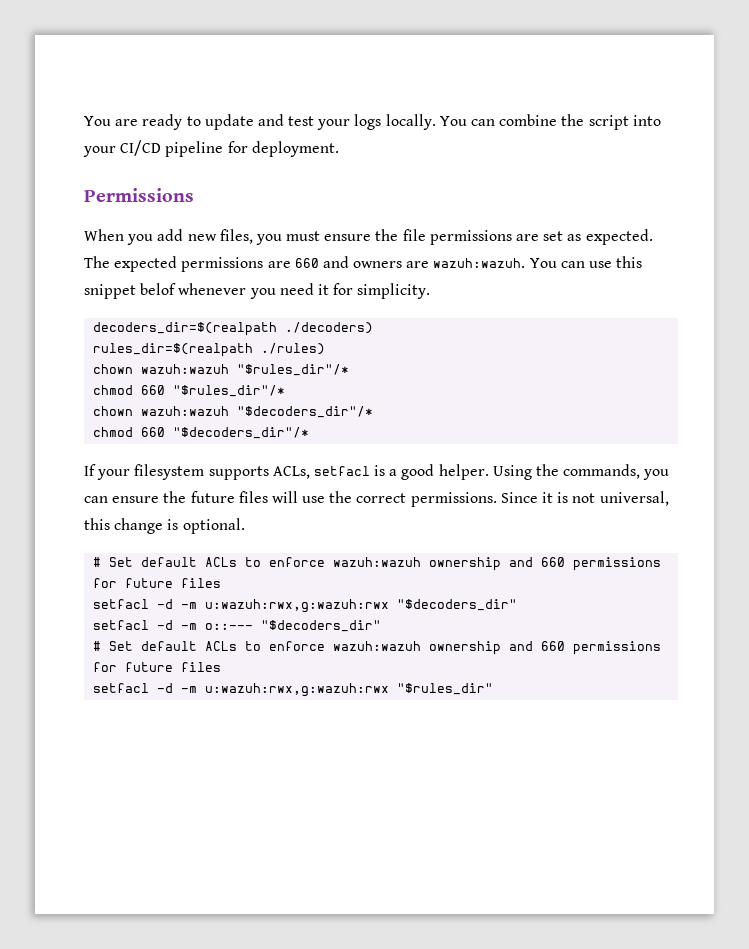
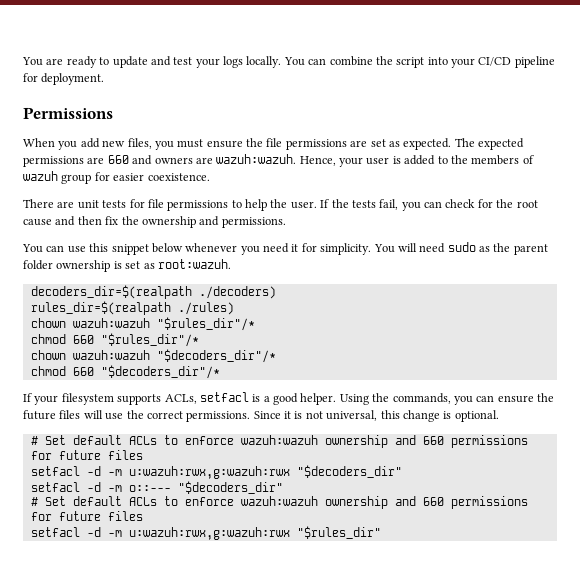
(526, 263) none -> [299,155,534,167] [23,171,210,184] [23,199,538,211] [23,216,286,228] Hence, your user is added to the members of wazuh group for easier coexistence. // There are unit tests for file permissions to help the user. If the tests fail, you can check for the root cause and then fix the ownership and permissions. //
[140,283,177,295] belof -> [151,243,183,253] below
(431, 291) none -> [373,242,548,255] [23,259,231,272] You will need sudo as the parent folder ownership is set as root:wazuh.

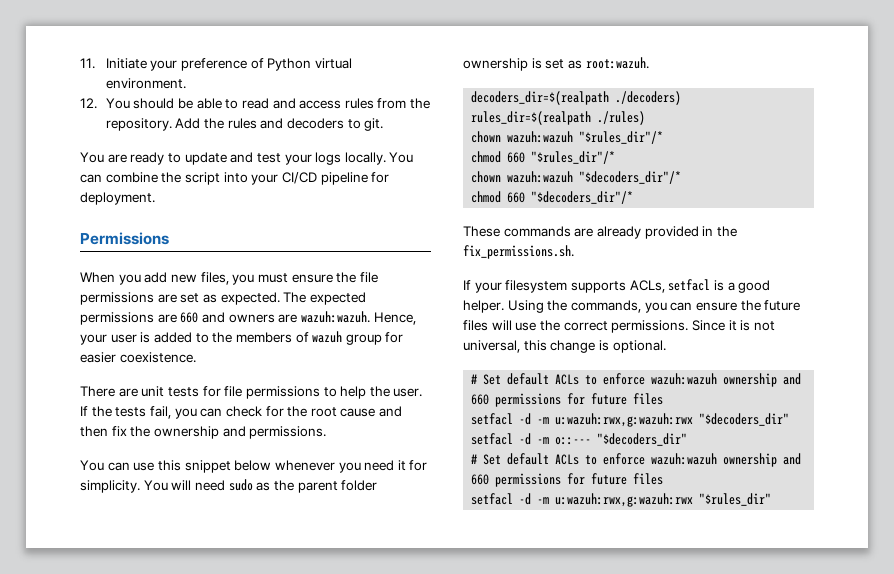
(22, 61) none -> [80,58,352,71] [105,78,186,89] [80,98,431,109] [105,118,384,131] 11. Initiate your preference of Python virtual environment. // 12. You should be able to read and access rules from the repository. Add the rules and decoders to git. //
(220, 372) none -> [463,226,737,239] [463,245,574,259] // These commands are already provided in the fix_permissions.sh.

